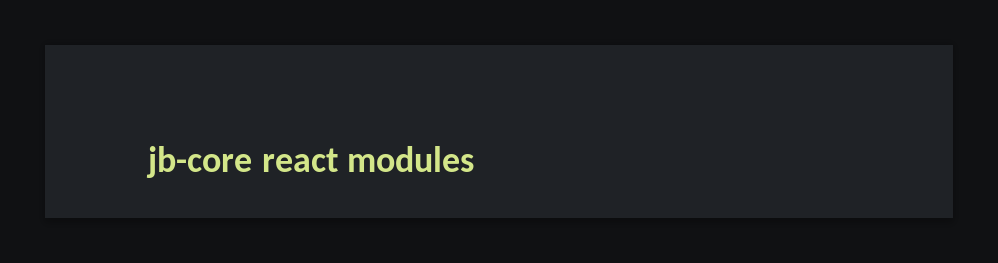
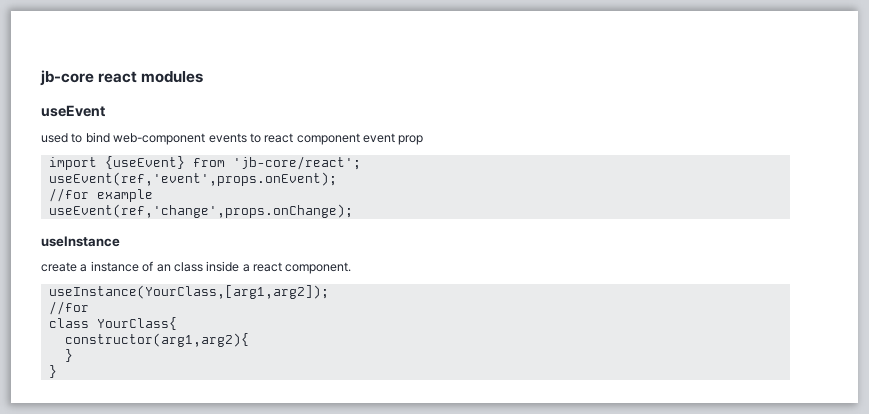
(475, 159) none -> [41,105,105,117] [41,132,424,145] [48,156,361,170] [48,172,337,186] [48,188,153,202] [48,204,353,218] [41,236,120,247] [41,261,352,274] [48,285,329,299] [48,301,89,315] [48,317,177,330] [64,333,249,347] [64,349,73,362] [48,365,57,378] // useEvent // used to bind web-component events to react component event prop // import {useEvent} from 'jb-core/react'; // useEvent(ref,'event',props.onEvent); // //for example // useEvent(ref,'change',props.onChange); // useInstance // create a instance of an class inside a react component. // useInstance(YourClass,[arg1,arg2]); // //for // class YourClass{ // constructor(arg1,arg2){ // } // }

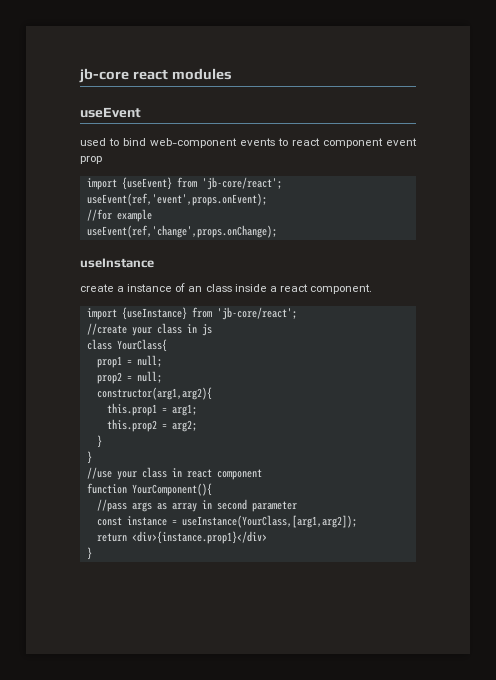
[48,285,329,299] [48,301,89,315] [48,317,177,330] [64,333,249,347] [64,349,73,362] useInstance(YourClass,[arg1,arg2]); // //for // class YourClass{ // constructor(arg1,arg2){ // } -> [86,307,297,320] [86,323,212,336] [86,339,167,352] [96,355,162,368] [96,371,162,384] [96,387,212,400] [106,403,197,416] [106,419,197,432] [96,435,102,448] [86,451,92,464] [86,467,262,480] [86,483,212,496] [96,499,297,512] [96,515,357,528] [96,531,267,544] import {useInstance} from 'jb-core/react'; // //create your class in js // class YourClass{ // prop1 = null; // prop2 = null; // constructor(arg1,arg2){ // this.prop1 = arg1; // this.prop2 = arg2; // } // } // //use your class in react component // function YourComponent(){ // //pass args as array in second parameter // const instance = useInstance(YourClass,[arg1,arg2]); // return <div>{instance.prop1}</div>

